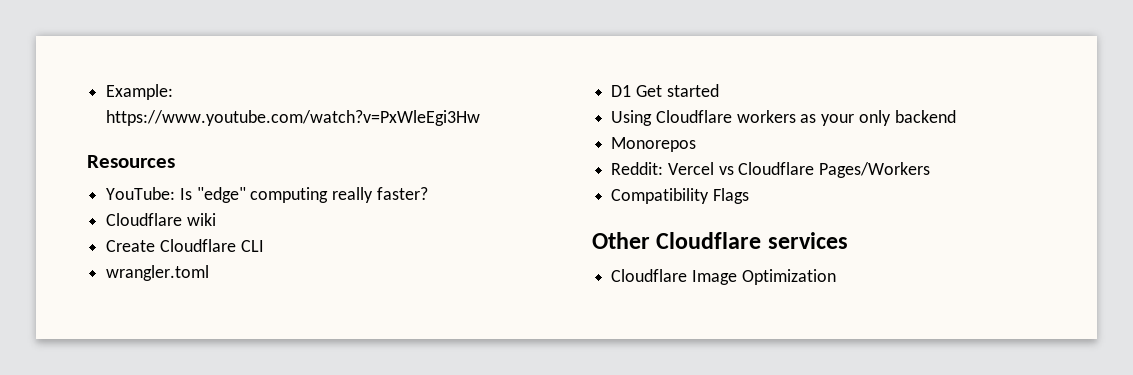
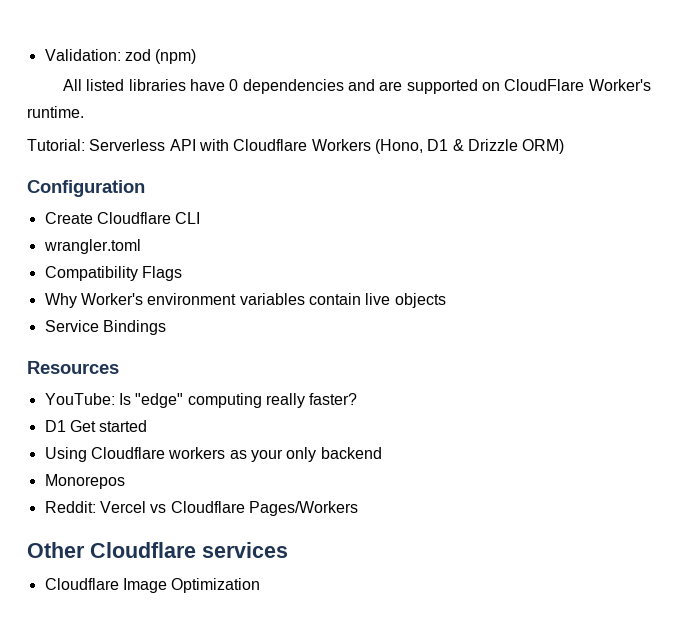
[106,84,174,100] [106,110,481,126] Example: https://www.youtube.com/watch?v=PxWleEgi3Hw -> [44,49,197,64] [63,79,651,94] [27,106,84,118] [27,139,565,154] [27,180,145,197] [44,212,201,224] [43,239,141,254] [44,266,182,281] [44,293,446,308] [44,320,166,335] Validation: zod (npm) // All listed libraries have 0 dependencies and are supported on CloudFlare Worker's runtime. // Tutorial: Serverless API with Cloudflare Workers (Hono, D1 & Drizzle ORM) // Configuration // Create Cloudflare CLI // wrangler.toml // Compatibility Flags // Why Worker's environment variables contain live objects // Service Bindings
[106,213,216,226] [106,239,264,252] [106,265,210,281] // Cloudflare wiki // Create Cloudflare CLI // wrangler.toml -> (358, 399) none
[611,188,749,204] // Compatibility Flags -> (358, 508) none

